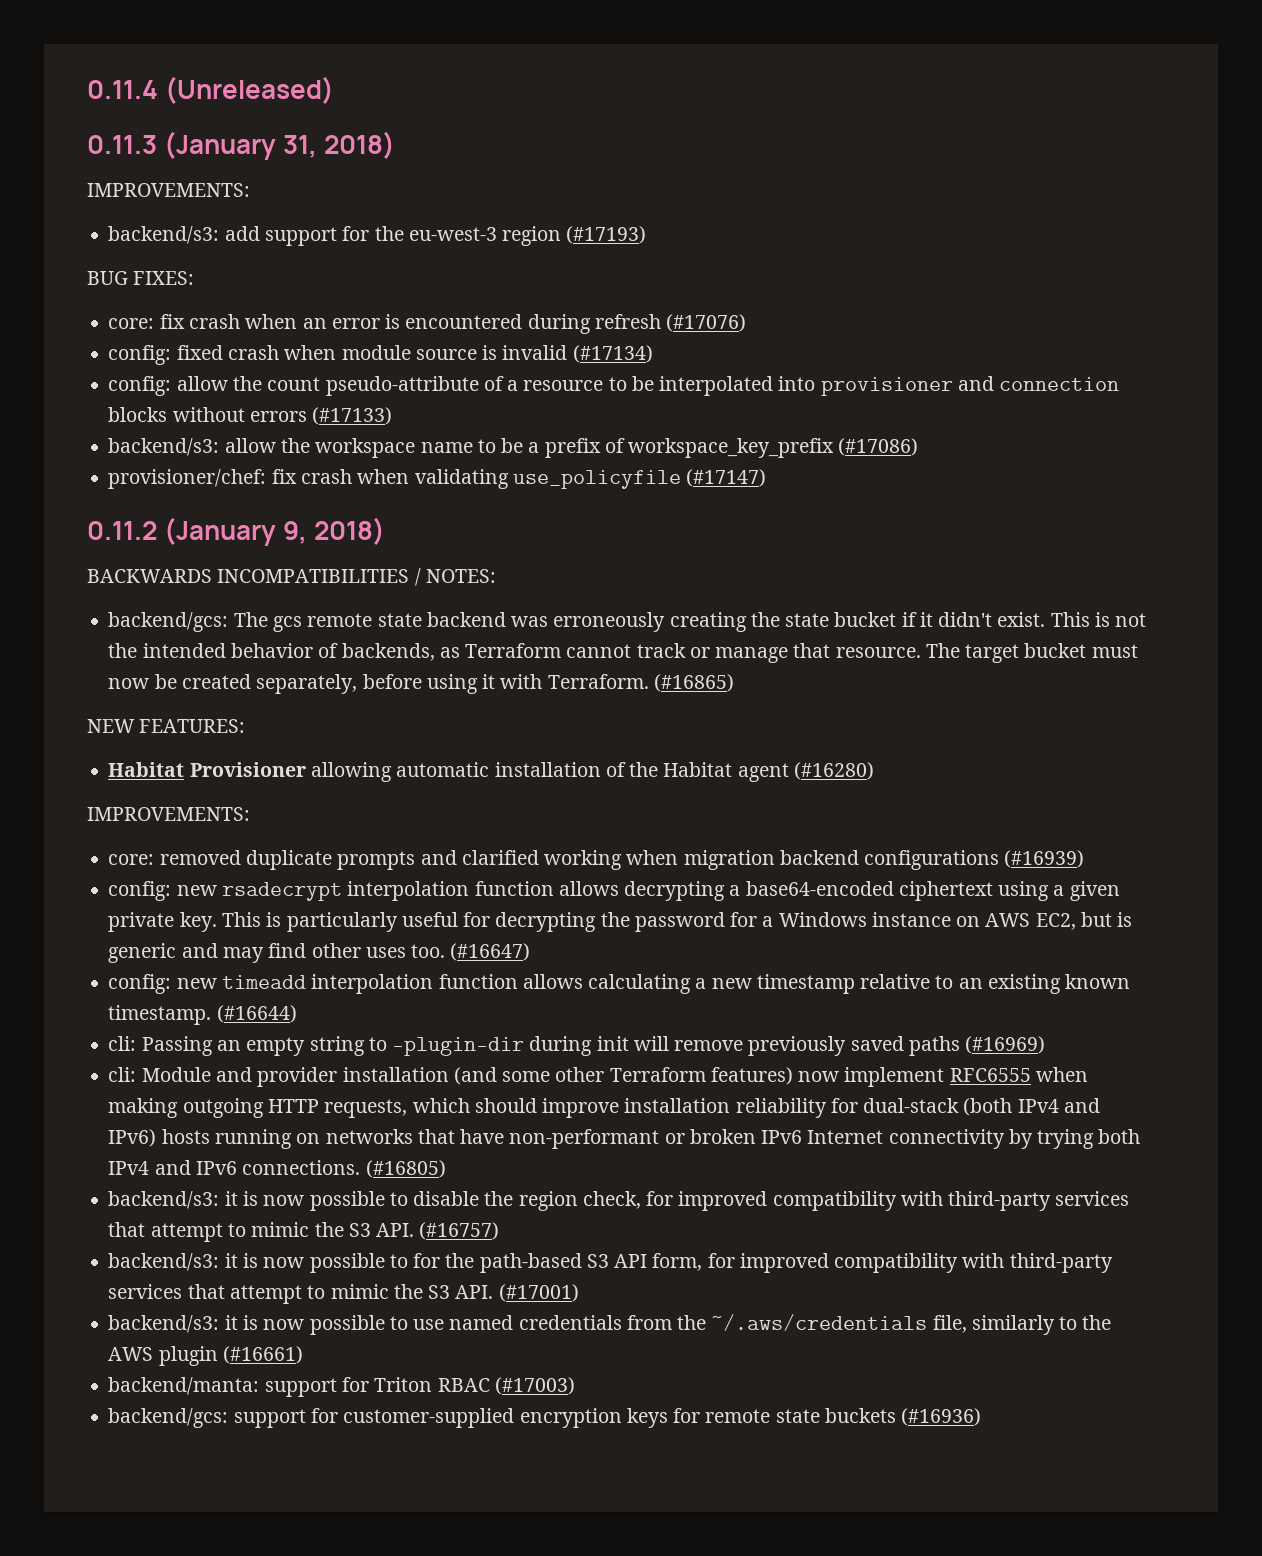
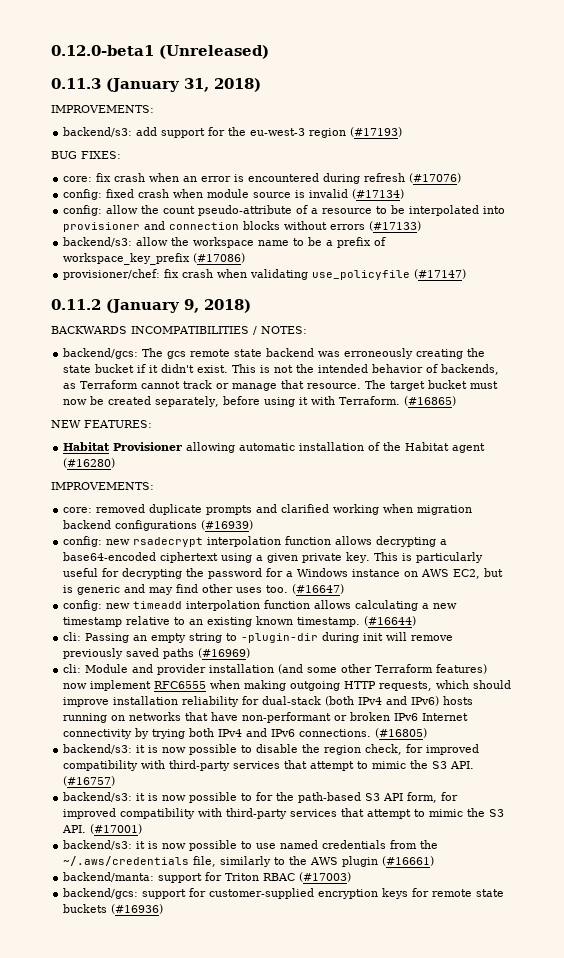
[87,80,158,99] 0.11.4 -> [51,45,154,56] 0.12.0-beta1

